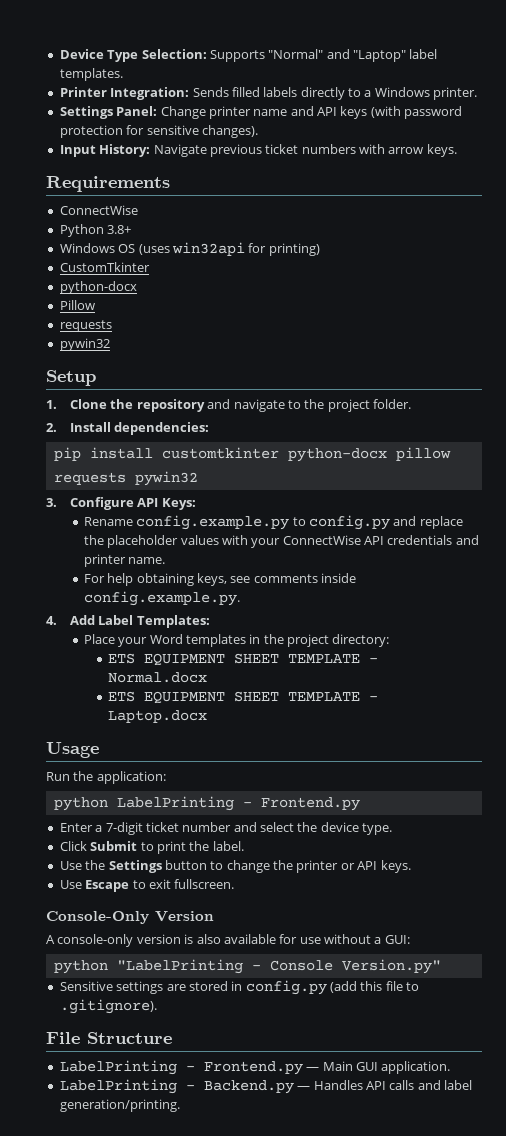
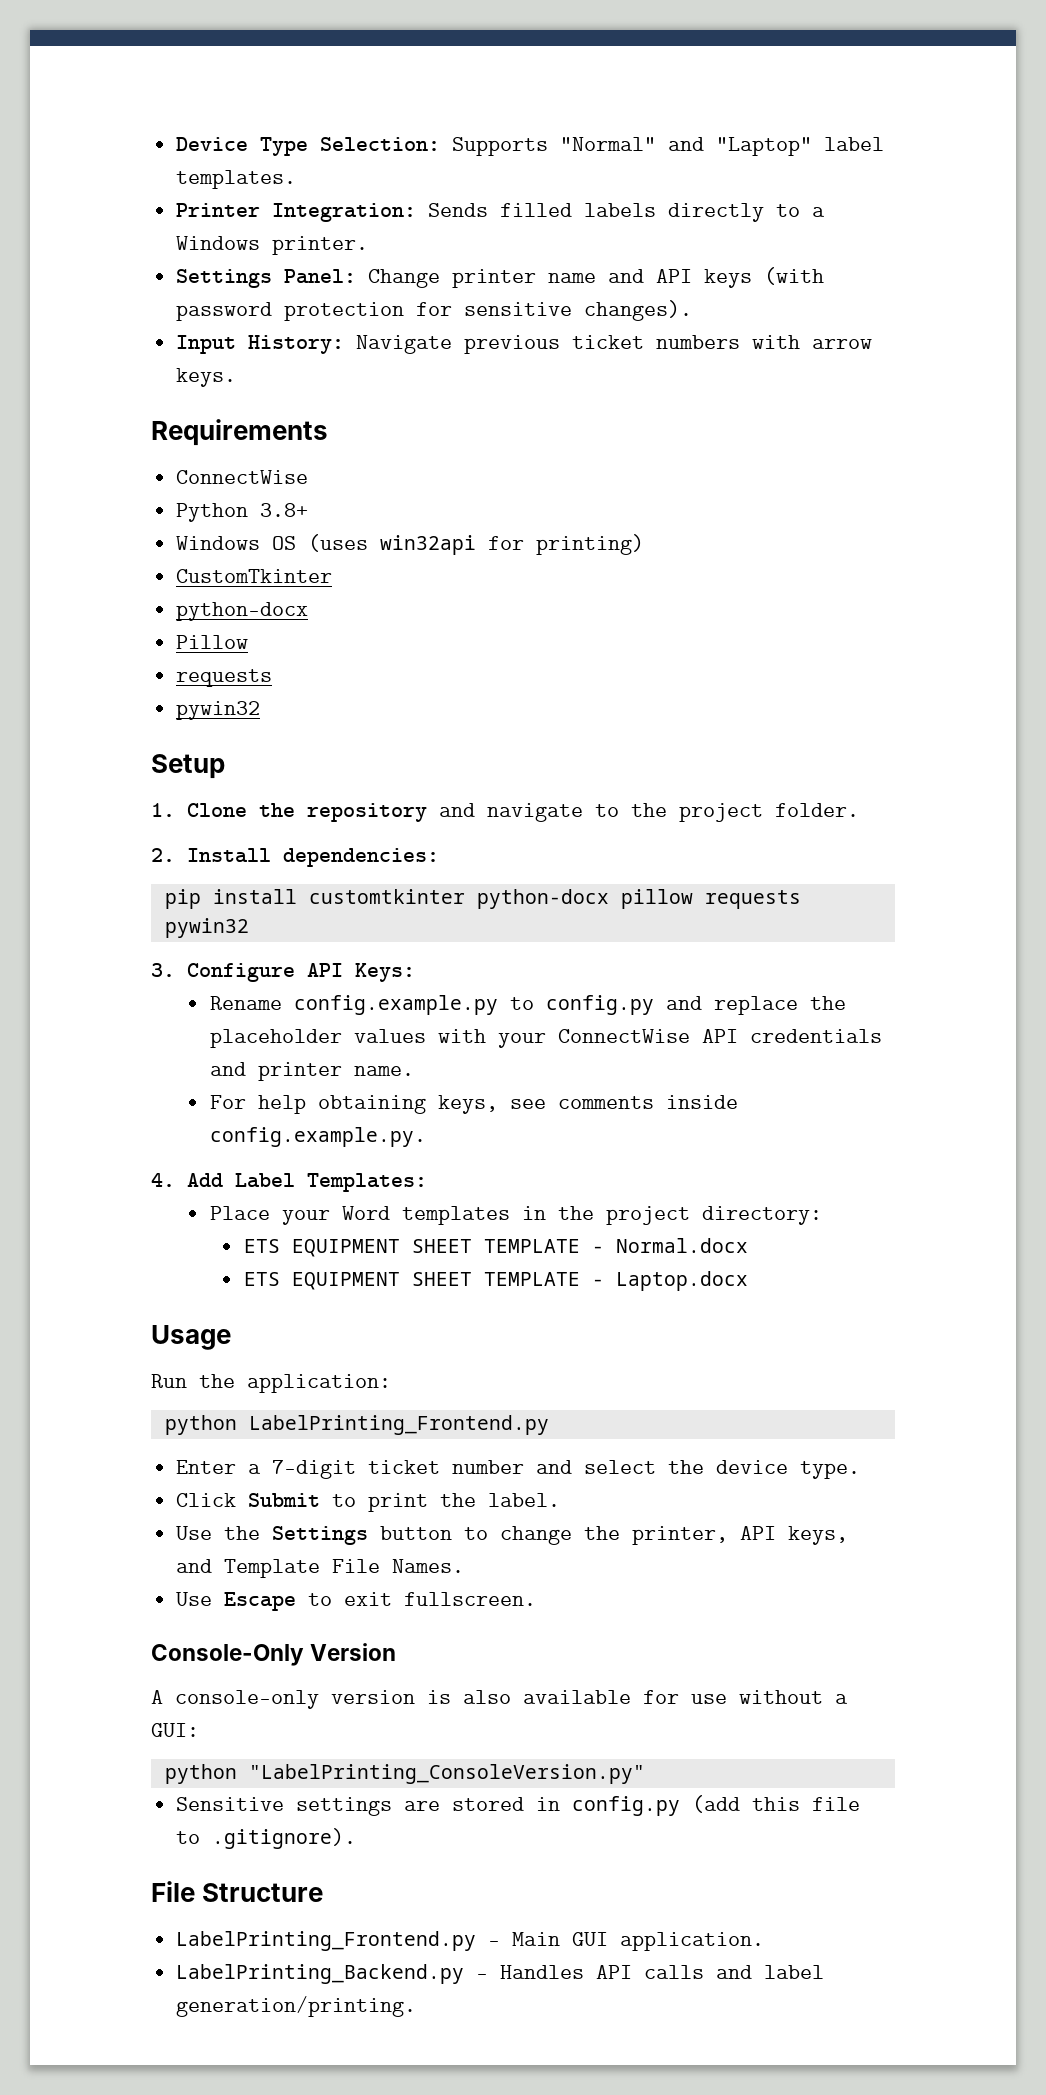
[116,796,360,811] LabelPrinting - Frontend.py -> [248,1415,549,1435] LabelPrinting_Frontend.py
[296,860,411,873] printer or API keys. -> [632,1526,849,1545] [176,1559,465,1578] printer, API keys, and Template File Names.
[116,959,441,974] "LabelPrinting - Console Version.py" -> [248,1764,645,1784] "LabelPrinting_ConsoleVersion.py"
[59,1060,320,1075] LabelPrinting - Frontend.py — -> [176,1931,501,1951] LabelPrinting_Frontend.py -
[59,1079,311,1094] LabelPrinting - Backend.py — -> [176,1964,489,1984] LabelPrinting_Backend.py -

